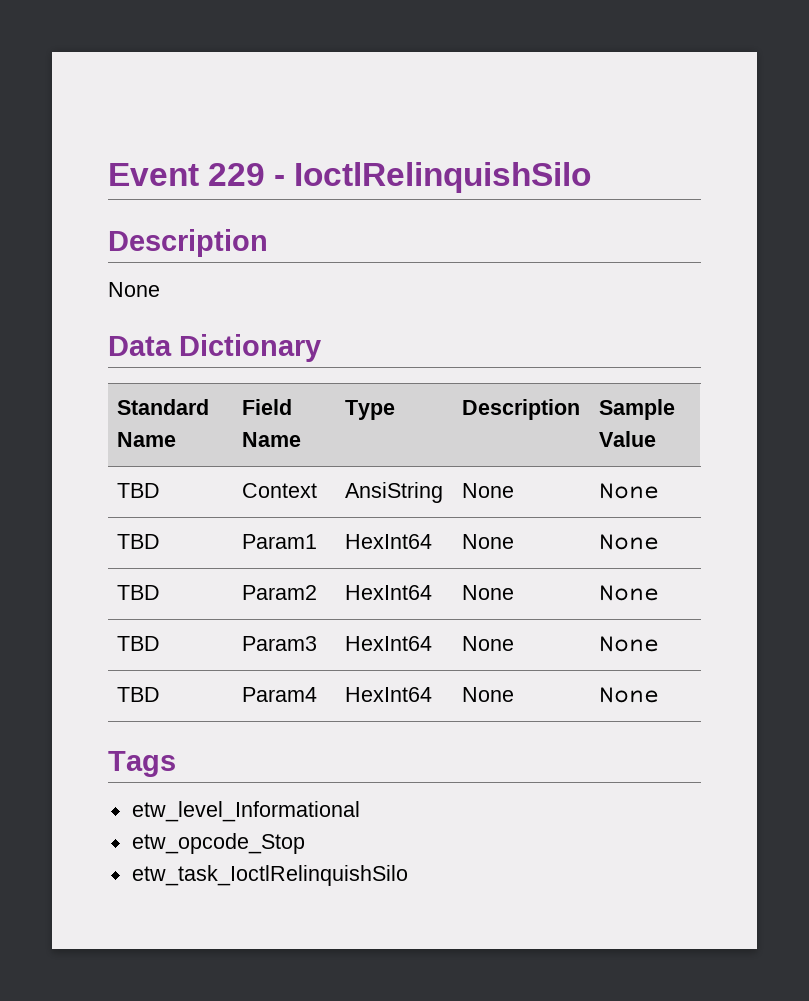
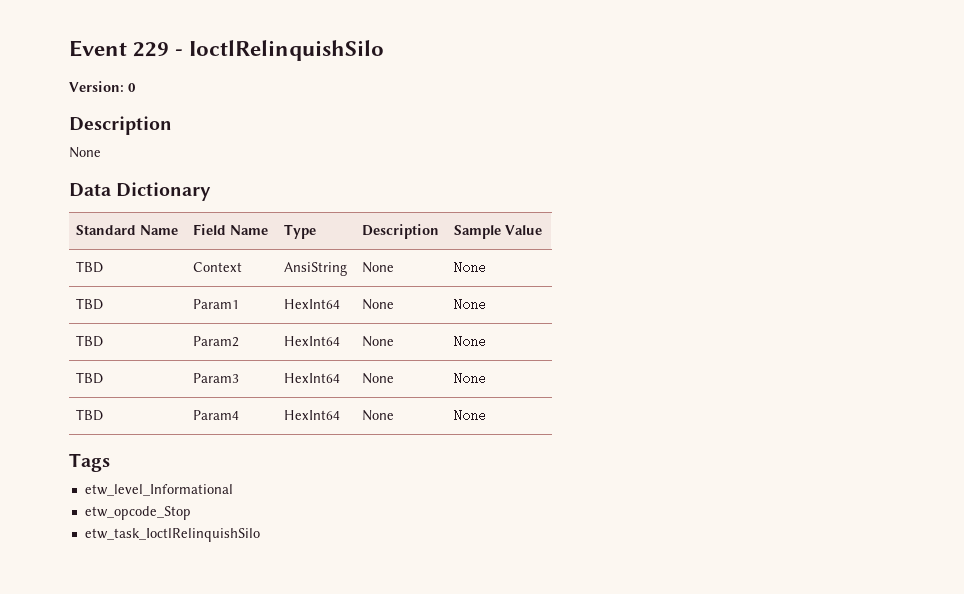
(592, 177) none -> [69,81,136,92] // Version: 0

